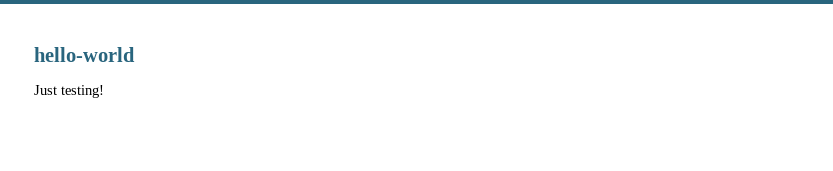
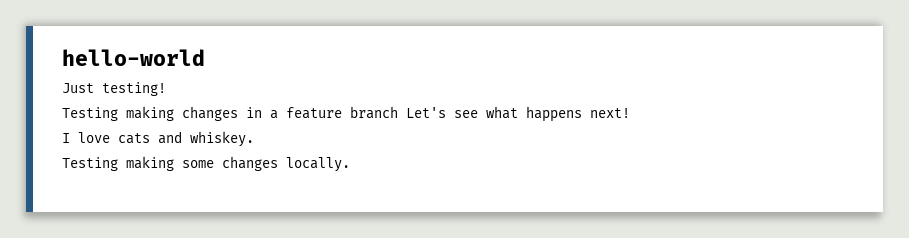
(104, 91) none -> [62,106,630,122] [62,131,254,147] [62,156,350,172] // Testing making changes in a feature branch Let's see what happens next! // I love cats and whiskey. // Testing making some changes locally.

